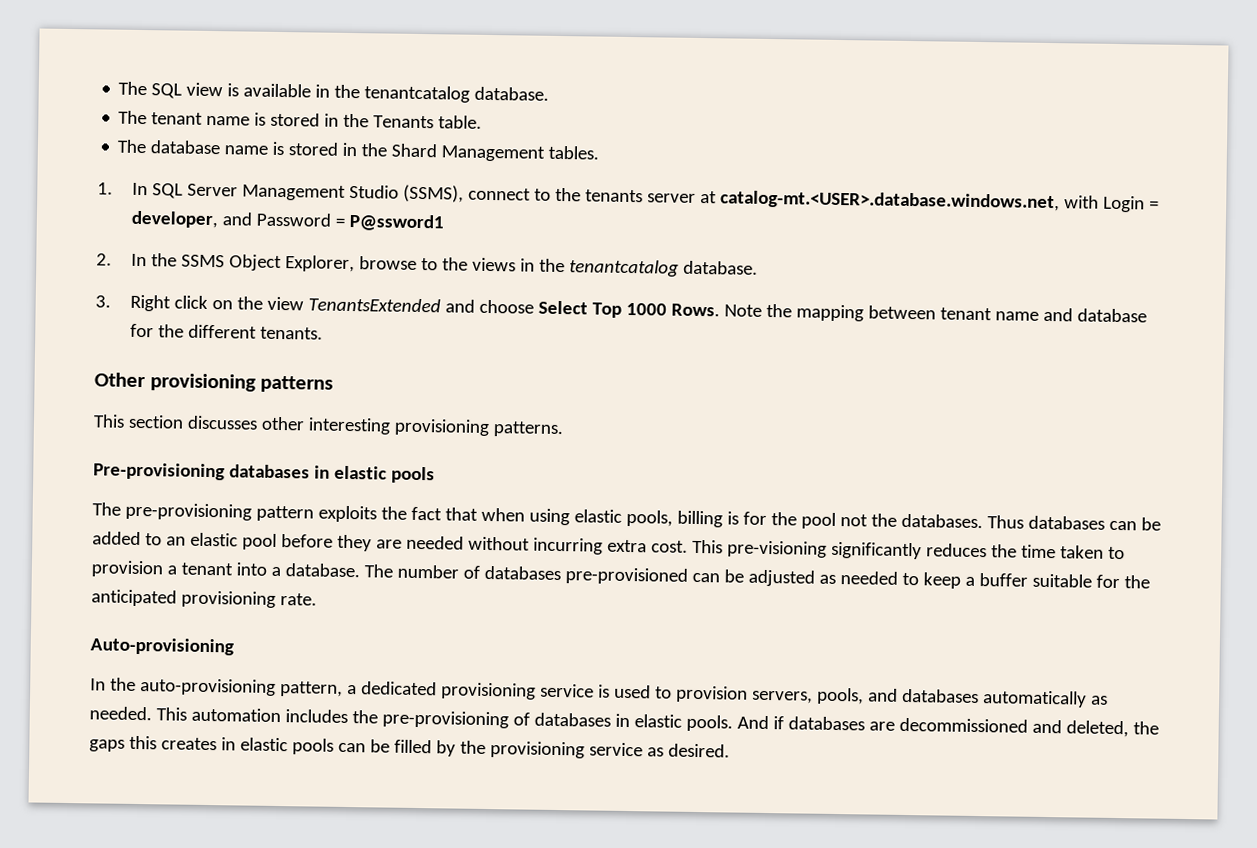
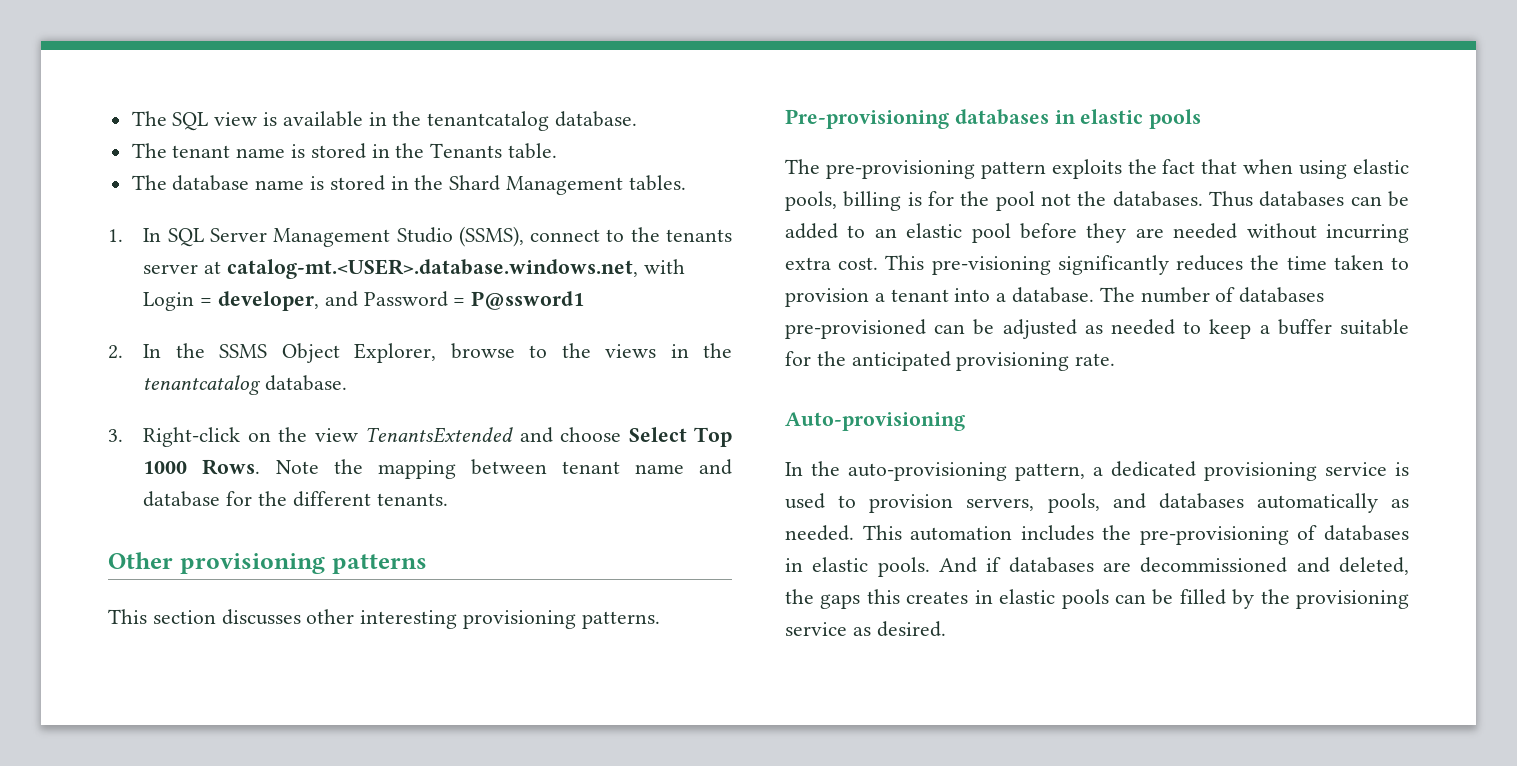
[130,294,209,312] Right click -> [143,427,241,447] Right-click

